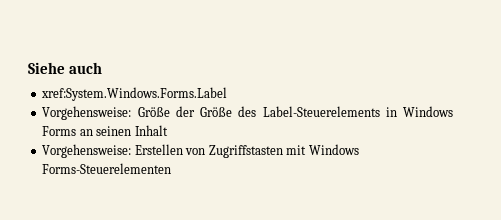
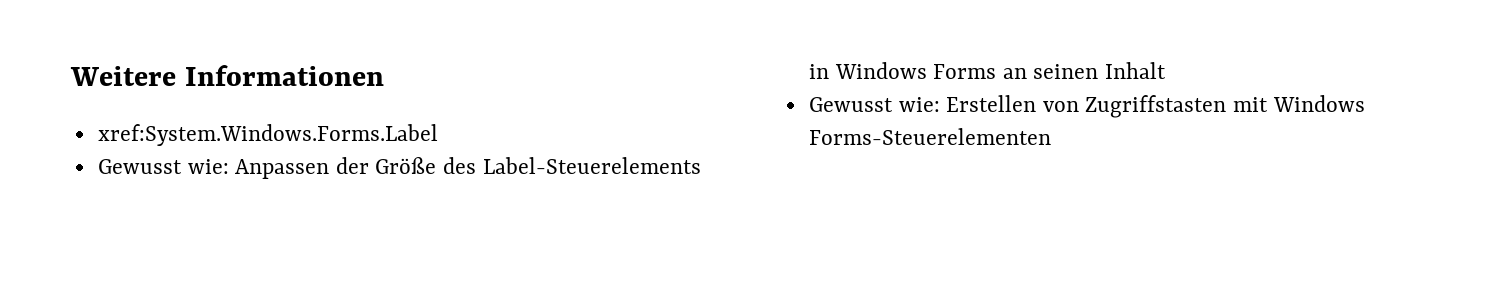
[28,62,102,74] Siehe auch -> [70,65,384,86] Weitere Informationen
[42,106,170,120] Vorgehensweise: Größe -> [97,159,330,179] Gewusst wie: Anpassen
[42,144,132,158] Vorgehensweise: -> [808,97,940,112] Gewusst wie:

